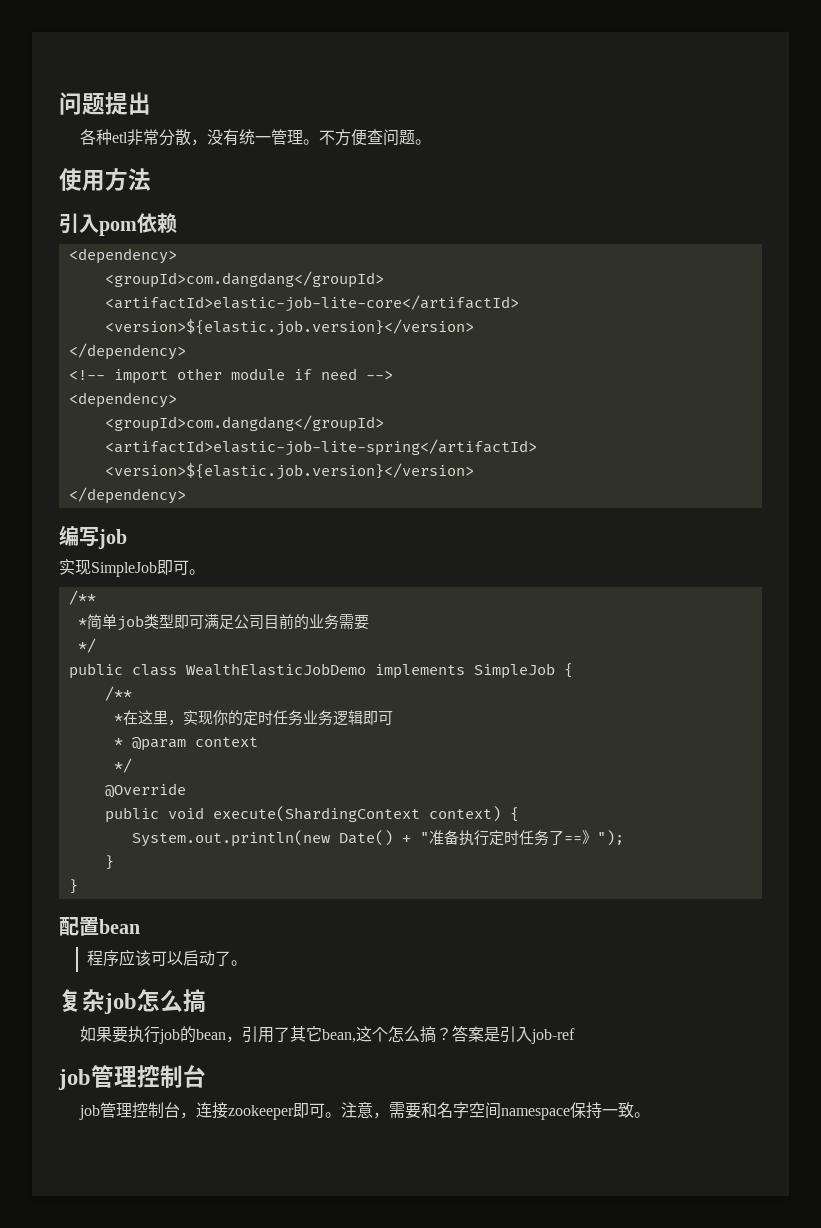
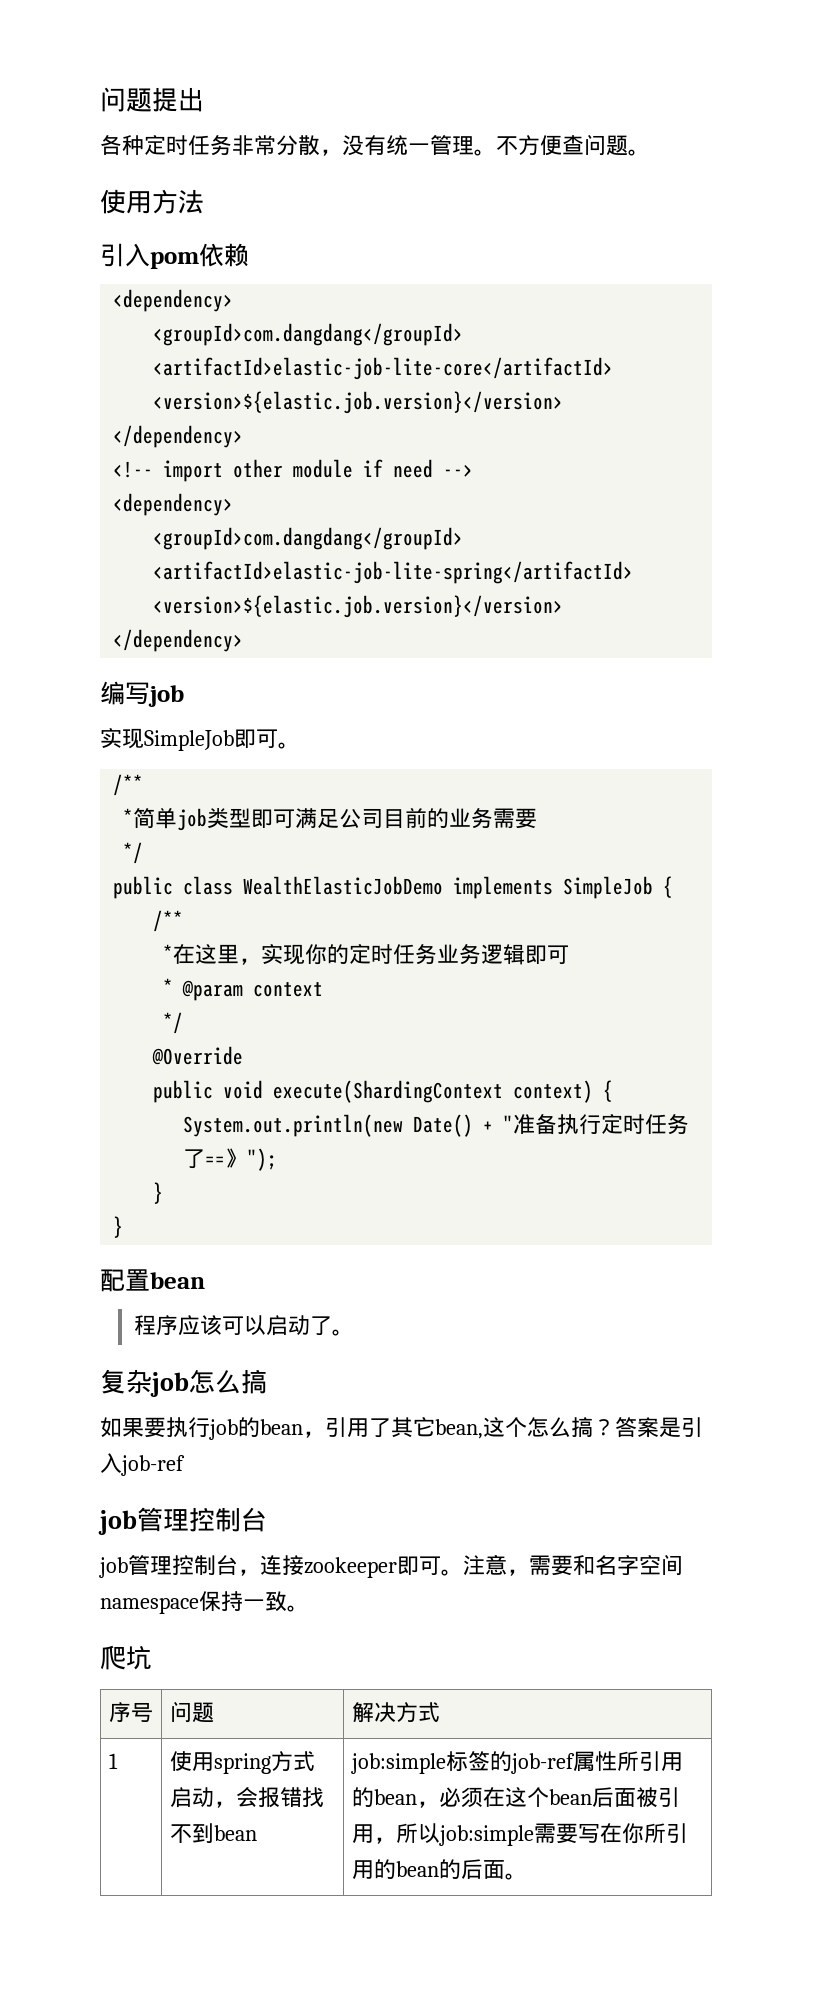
[112,132,129,143] etl -> [144,135,232,156] 定时任务
(651, 1115) none -> [100,1645,152,1670] [108,1702,153,1722] [169,1701,214,1723] [351,1702,440,1723] [108,1753,118,1769] [169,1751,315,1774] [169,1787,324,1808] [169,1823,257,1843] [350,1751,683,1774] [351,1787,680,1808] [351,1823,688,1846] [351,1859,527,1880] // 爬坑 // 序号 | 问题 | 解决方式 // 1 | 使用spring方式启动，会报错找不到bean | job:simple标签的job-ref属性所引用的bean，必须在这个bean后面被引用，所以job:simple需要写在你所引用的bean的后面。

